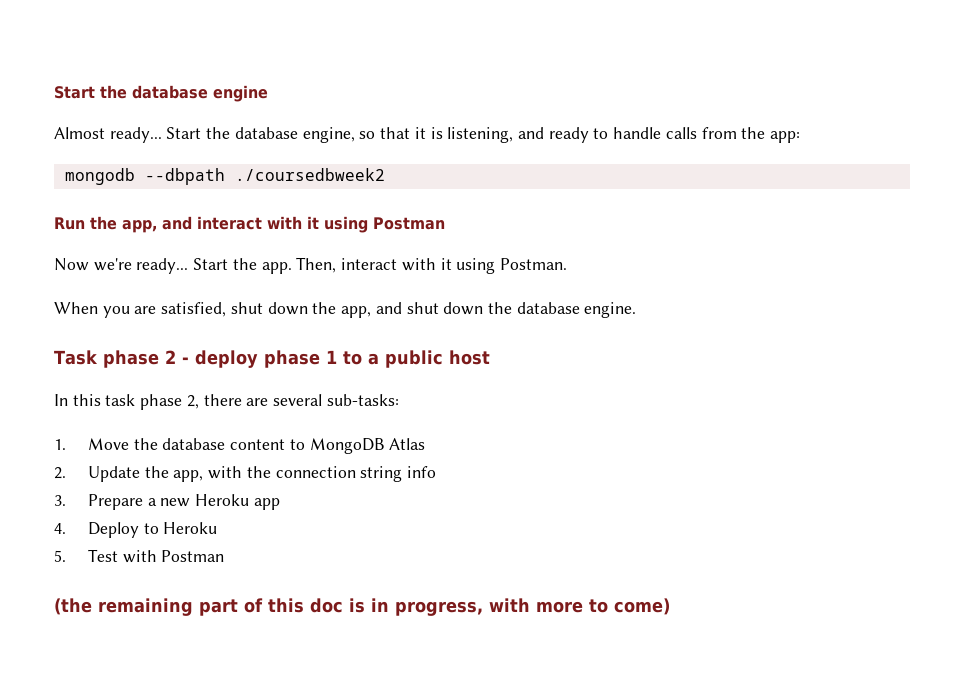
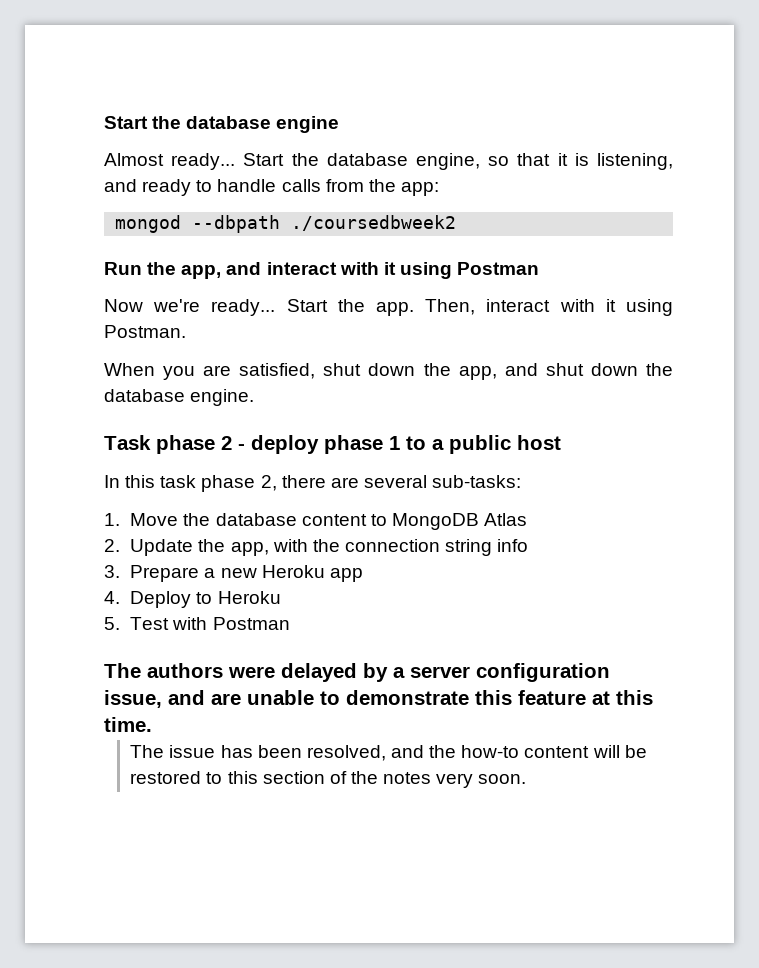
[64,168,135,185] mongodb -> [115,215,182,233] mongod
[54,598,670,616] (the remaining part of this doc is in progress, with more to come) -> [104,663,610,682] [104,690,653,708] [104,717,152,732] [130,745,647,761] [130,771,527,788] The authors were delayed by a server configuration issue, and are unable to demonstrate this feature at this time. // The issue has been resolved, and the how-to content will be restored to this section of the notes very soon.

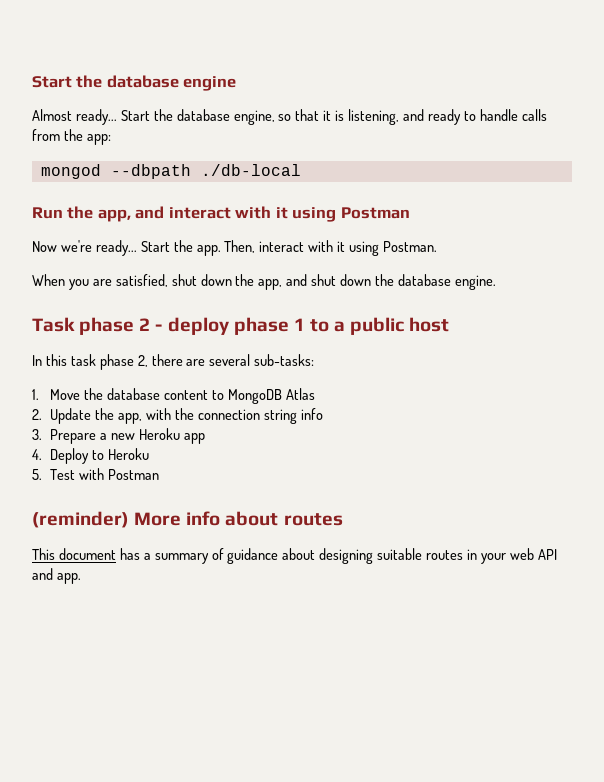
[291,215,457,231] ./coursedbweek2 -> [200,164,301,176] ./db-local
[104,663,610,682] [104,690,653,708] [104,717,152,732] [130,745,647,761] [130,771,527,788] The authors were delayed by a server configuration issue, and are unable to demonstrate this feature at this time. // The issue has been resolved, and the how-to content will be restored to this section of the notes very soon. -> [32,511,343,528] [32,548,557,564] [32,568,81,584] (reminder) More info about routes // This document has a summary of guidance about designing suitable routes in your web API and app.

